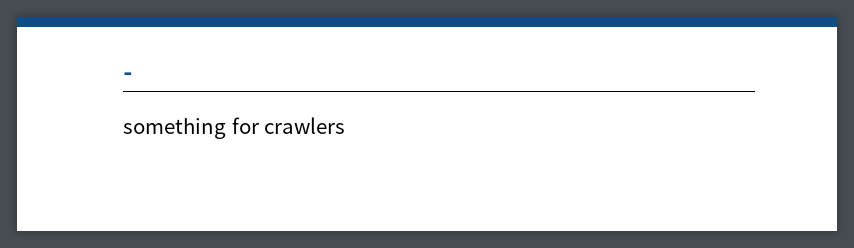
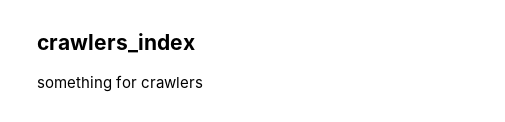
[123,72,133,81] - -> [37,33,195,53] crawlers_index

